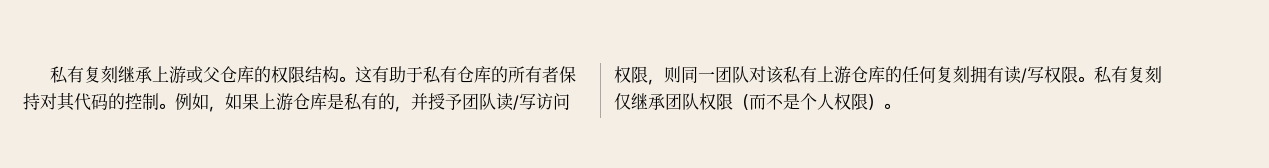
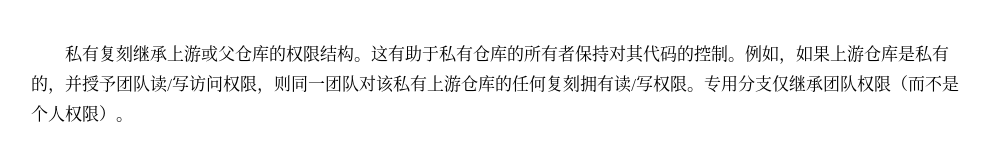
[1094,66,1162,84] 私有复刻 -> [704,75,772,93] 专用分支

